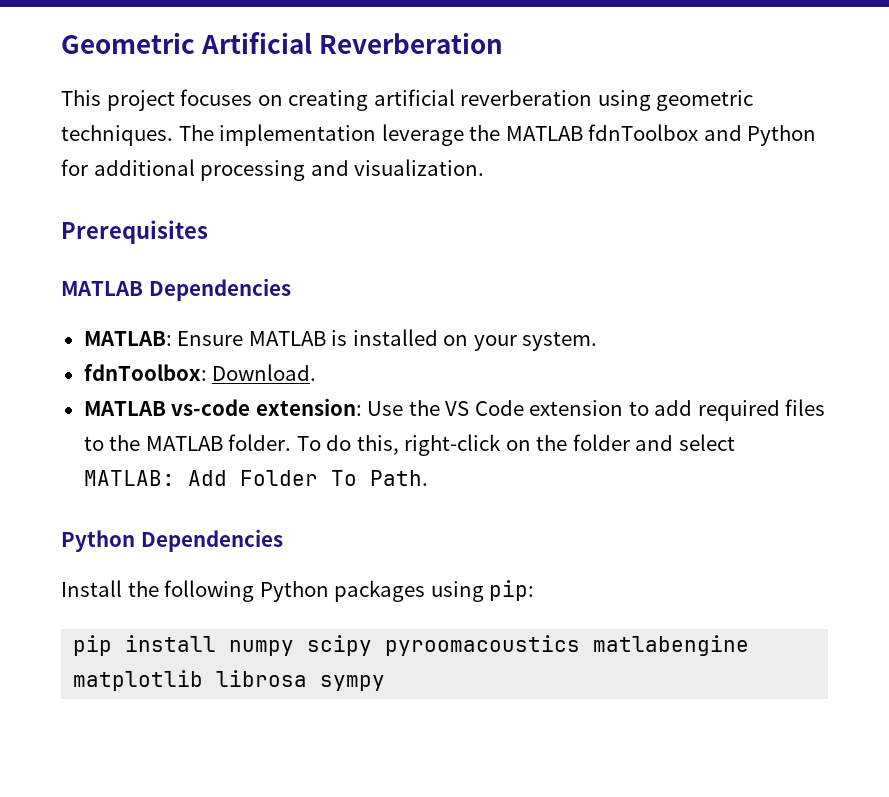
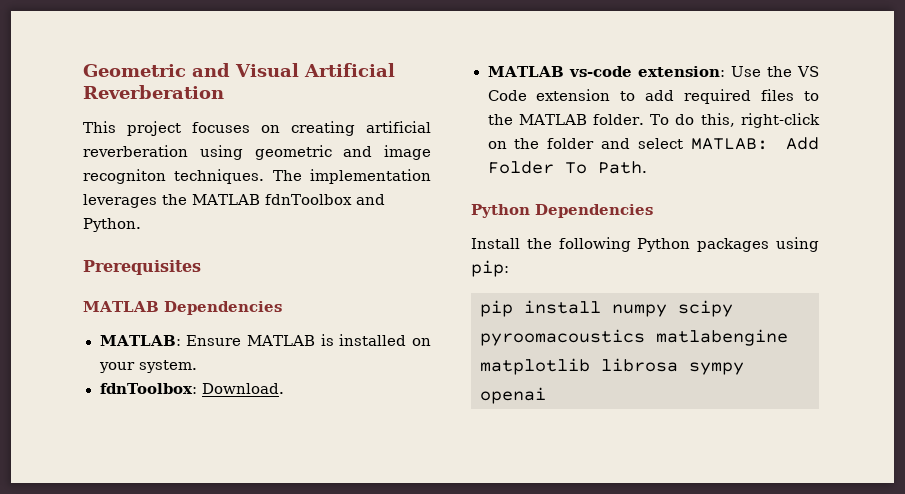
(195, 43) none -> [192,63,299,77] and Visual
(754, 100) none -> [343,145,431,160] [83,169,166,184] and image recogniton
[381,124,464,146] leverage -> [83,194,157,208] leverages
[747,125,817,146] [61,159,485,181] Python for additional processing and visualization. -> [83,218,141,232] Python.
(386, 683) none -> [480,387,546,404] openai

